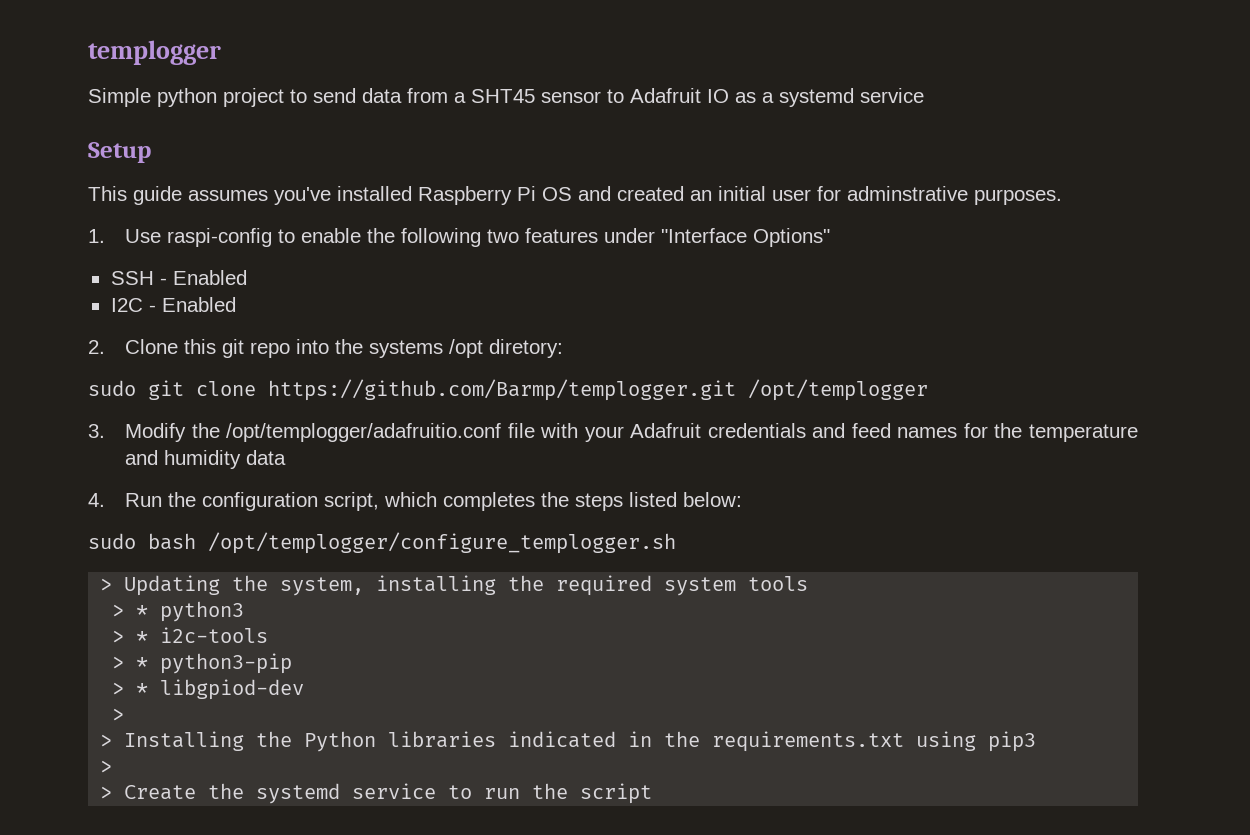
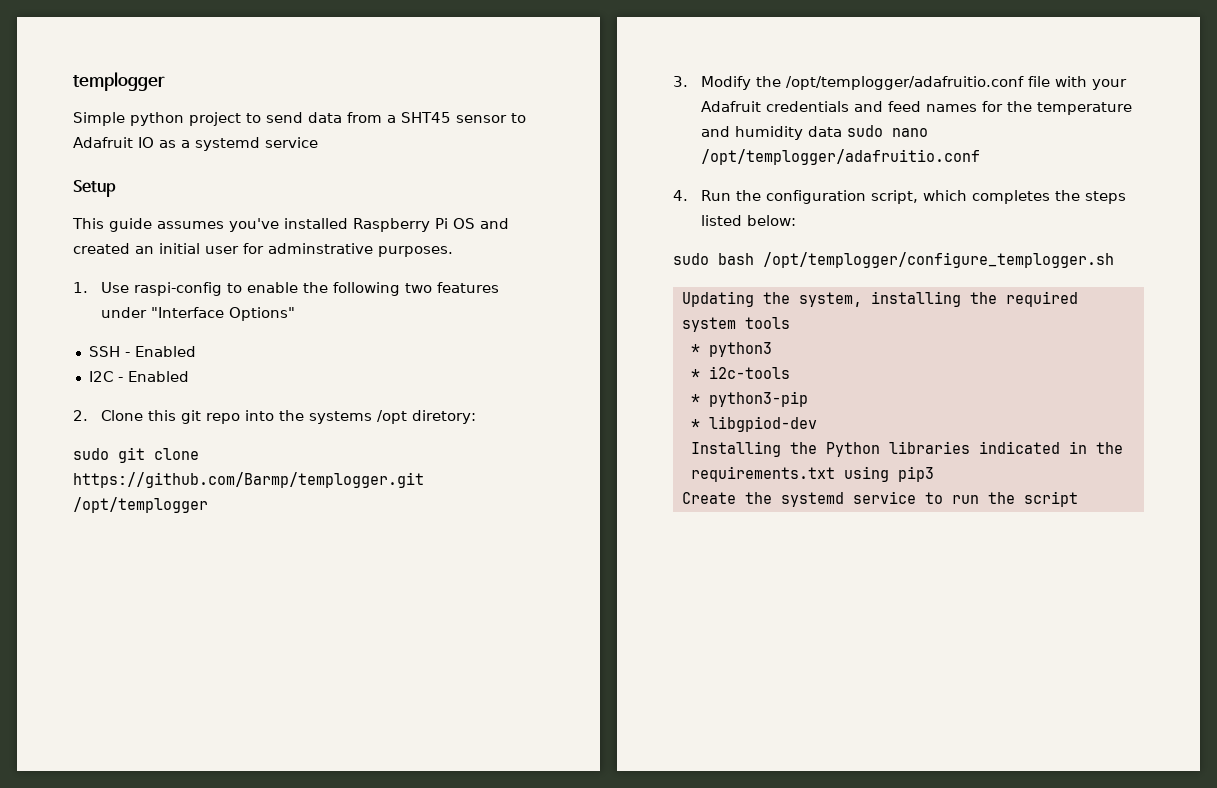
(287, 457) none -> [847,125,929,137] [701,149,981,165] sudo nano /opt/templogger/adafruitio.conf
[100,578,113,591] > -> (1114, 260) none
[112,604,125,617] > -> (790, 323) none
[112,630,125,643] > -> (772, 349) none
[112,656,125,669] > -> (790, 372) none
[112,682,125,695] > -> (808, 399) none
[112,708,125,721] [100,734,113,747] > // > -> (817, 424) none
[100,760,113,773] [100,786,113,799] > // > -> (934, 474) none

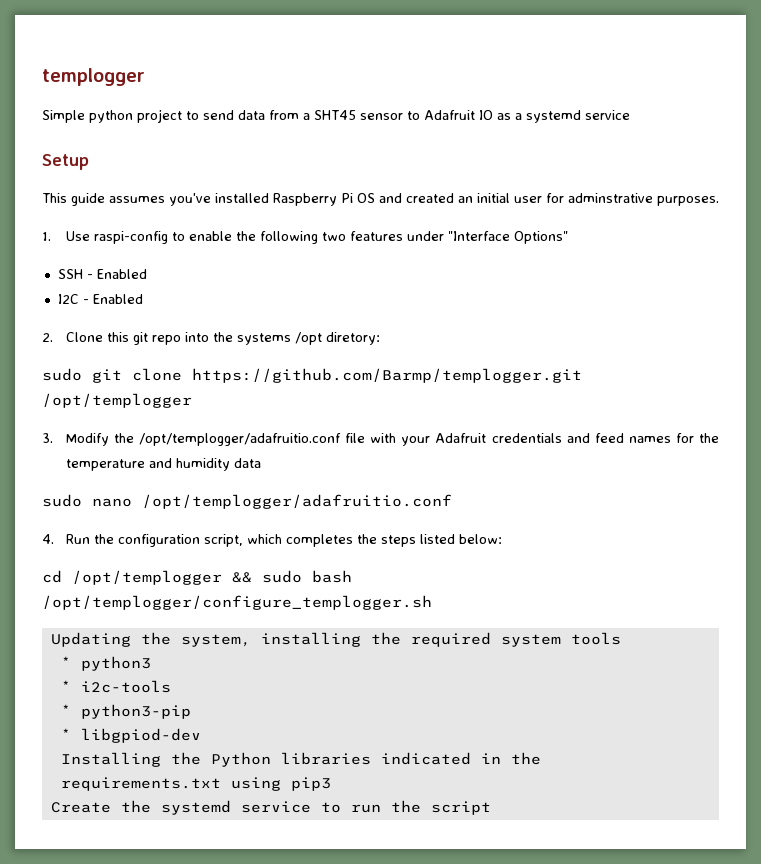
(843, 131) none -> (261, 463) //
(797, 220) none -> [42,570,252,585] cd /opt/templogger &&

